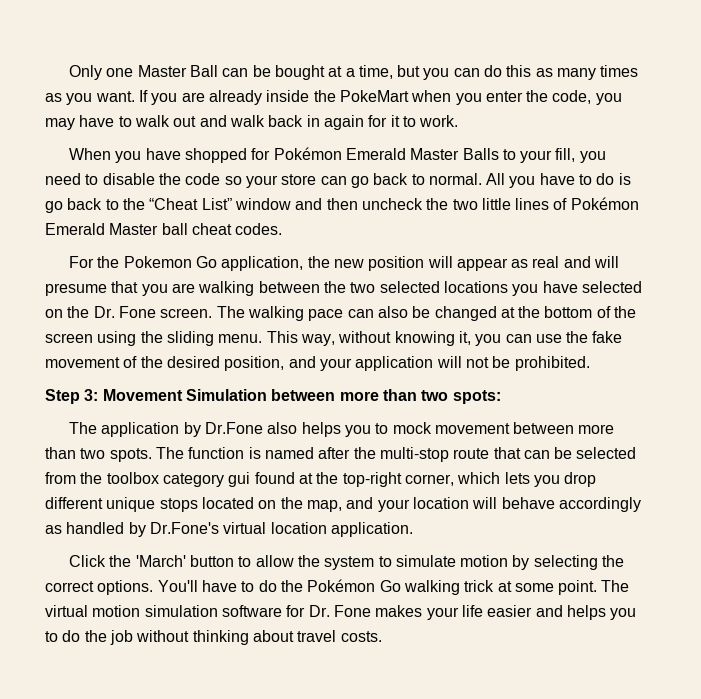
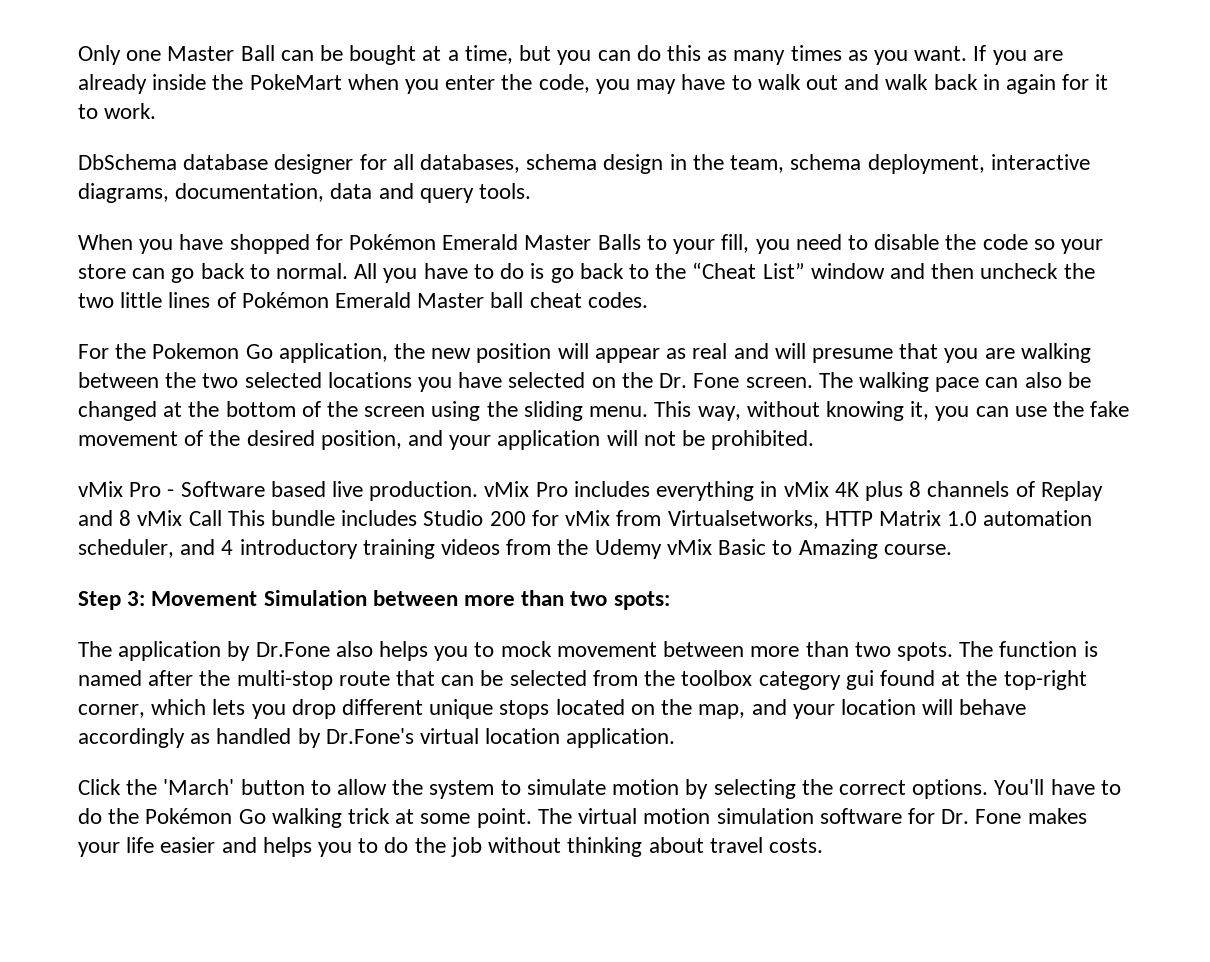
(459, 121) none -> [78,154,1090,174] [78,183,532,203] // DbSchema database designer for all databases, schema design in the team, schema deployment, interactive diagrams, documentation, data and query tools.
(590, 363) none -> [78,481,1103,501] [78,510,1093,529] [78,539,952,559] // vMix Pro - Software based live production. vMix Pro includes everything in vMix 4K plus 8 channels of Replay and 8 vMix Call This bundle includes Studio 200 for vMix from Virtualsetworks, HTTP Matrix 1.0 automation scheduler, and 4 introductory training videos from the Udemy vMix Basic to Amazing course.

